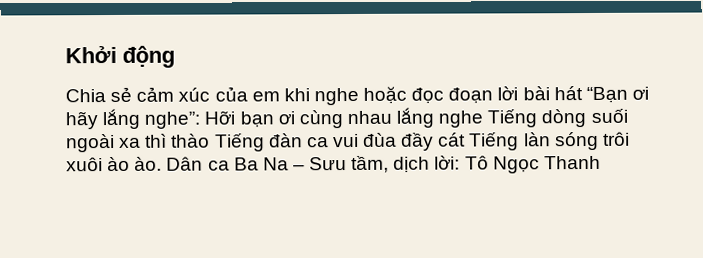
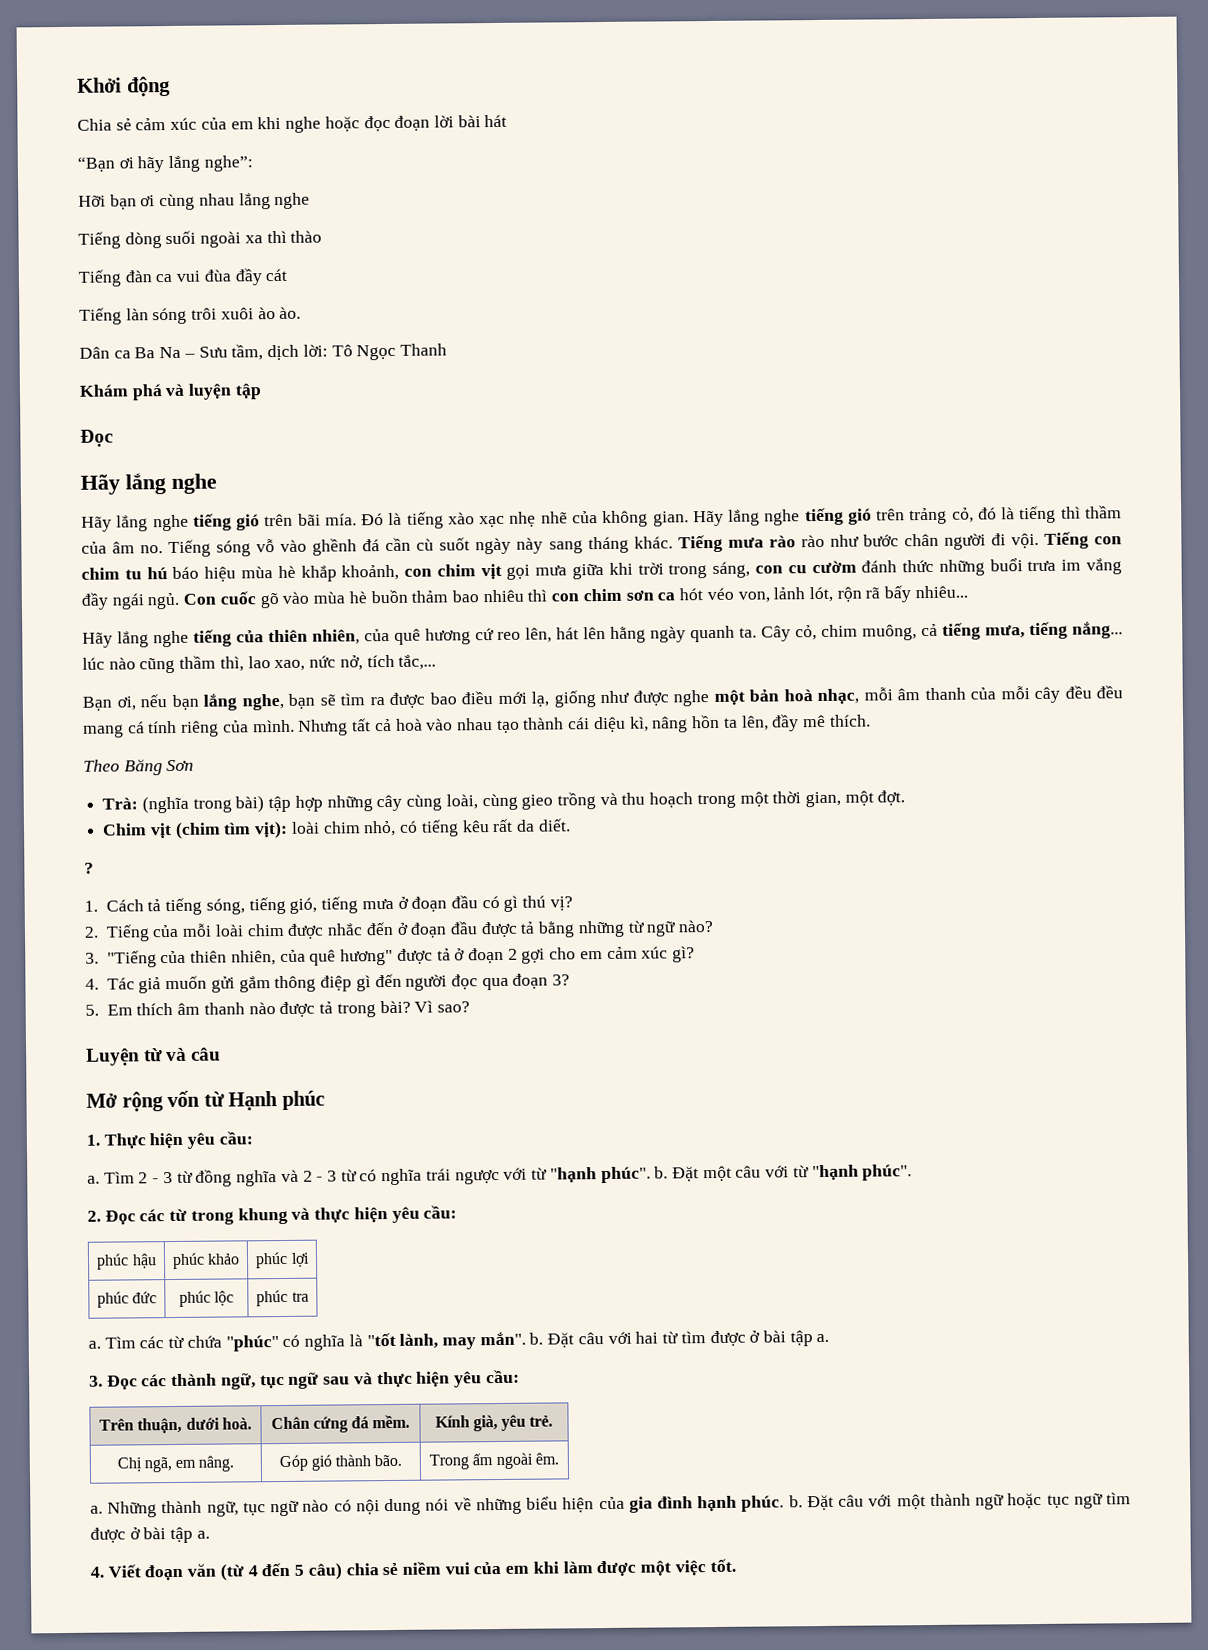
(583, 93) none -> (508, 121) //
(201, 120) none -> (253, 163) //
(484, 119) none -> (311, 201) //
(211, 140) none -> (323, 236) //
(467, 139) none -> (288, 275) //
(163, 163) none -> (302, 312) //
(601, 162) none -> [79,383,262,401] [80,429,113,447] [80,473,217,495] [81,505,1122,532] [81,531,1123,558] [81,558,1123,582] [81,585,968,610] [82,621,1123,648] [82,654,437,674] [82,685,1123,711] [83,714,871,738] [83,759,195,776] [102,790,906,814] [102,818,571,839] [84,862,94,874] [84,895,573,916] [84,919,714,942] [85,946,696,968] [85,973,571,994] [85,1000,470,1018] [86,1047,222,1066] [86,1090,325,1112] [86,1131,253,1149] [87,1164,913,1187] [87,1205,458,1225] [96,1253,157,1270] [171,1252,241,1270] [255,1251,310,1269] [96,1291,158,1308] [178,1290,235,1307] [256,1289,309,1307] [88,1330,830,1352] [89,1369,520,1390] [99,1417,252,1434] [270,1414,411,1433] [434,1414,554,1432] [116,1455,235,1473] [278,1454,403,1472] [429,1452,559,1470] [90,1492,1132,1518] [90,1526,210,1544] [90,1558,736,1581] // Khám phá và luyện tập // Đọc // Hãy lắng nghe // Hãy lắng nghe tiếng gió trên bãi mía. Đó là tiếng xào xạc nhẹ nhẽ của không gian. Hãy lắng nghe tiếng gió trên trảng cỏ, đó là tiếng thì thầm của âm no. Tiếng sóng vỗ vào ghềnh đá cần cù suốt ngày này sang tháng khác. Tiếng mưa rào rào như bước chân người đi vội. Tiếng con chim tu hú báo hiệu mùa hè khắp khoảnh, con chim vịt gọi mưa giữa khi trời trong sáng, con cu cườm đánh thức những buổi trưa im vắng đầy ngái ngủ. Con cuốc gõ vào mùa hè buồn thảm bao nhiêu thì con chim sơn ca hót véo von, lảnh lót, rộn rã bấy nhiêu... // Hãy lắng nghe tiếng của thiên nhiên, của quê hương cứ reo lên, hát lên hằng ngày quanh ta. Cây cỏ, chim muông, cả tiếng mưa, tiếng nắng... lúc nào cũng thầm thì, lao xao, nức nở, tích tắc,... // Bạn ơi, nếu bạn lắng nghe, bạn sẽ tìm ra được bao điều mới lạ, giống như được nghe một bản hoà nhạc, mỗi âm thanh của mỗi cây đều đều mang cá tính riêng của mình. Nhưng tất cả hoà vào nhau tạo thành cái diệu kì, nâng hồn ta lên, đầy mê thích. // Theo Băng Sơn // Trà: (nghĩa trong bài) tập hợp những cây cùng loài, cùng gieo trồng và thu hoạch trong một thời gian, một đợt. // Chim vịt (chim tìm vịt): loài chim nhỏ, có tiếng kêu rất da diết. // ? // 1. Cách tả tiếng sóng, tiếng gió, tiếng mưa ở đoạn đầu có gì thú vị? // 2. Tiếng của mỗi loài chim được nhắc đến ở đoạn đầu được tả bằng những từ ngữ nào? // 3. "Tiếng của thiên nhiên, của quê hương" được tả ở đoạn 2 gợi cho em cảm xúc gì? // 4. Tác giả muốn gửi gắm thông điệp gì đến người đọc qua đoạn 3? // 5. Em thích âm thanh nào được tả trong bài? Vì sao? // Luyện từ và câu // Mở rộng vốn từ Hạnh phúc // 1. Thực hiện yêu cầu: // a. Tìm 2 - 3 từ đồng nghĩa và 2 - 3 từ có nghĩa trái ngược với từ "hạnh phúc". b. Đặt một câu với từ "hạnh phúc". // 2. Đọc các từ trong khung và thực hiện yêu cầu: // phúc hậu | phúc khảo | phúc lợi // phúc đức | phúc lộc | phúc tra // a. Tìm các từ chứa "phúc" có nghĩa là "tốt lành, may mắn". b. Đặt câu với hai từ tìm được ở bài tập a. // 3. Đọc các thành ngữ, tục ngữ sau và thực hiện yêu cầu: // Trên thuận, dưới hoà. | Chân cứng đá mềm. | Kính già, yêu trẻ. // Chị ngã, em nâng. | Góp gió thành bão. | Trong ấm ngoài êm. // a. Những thành ngữ, tục ngữ nào có nội dung nói về những biểu hiện của gia đình hạnh phúc. b. Đặt câu với một thành ngữ hoặc tục ngữ tìm được ở bài tập a. // 4. Viết đoạn văn (từ 4 đến 5 câu) chia sẻ niềm vui của em khi làm được một việc tốt.

